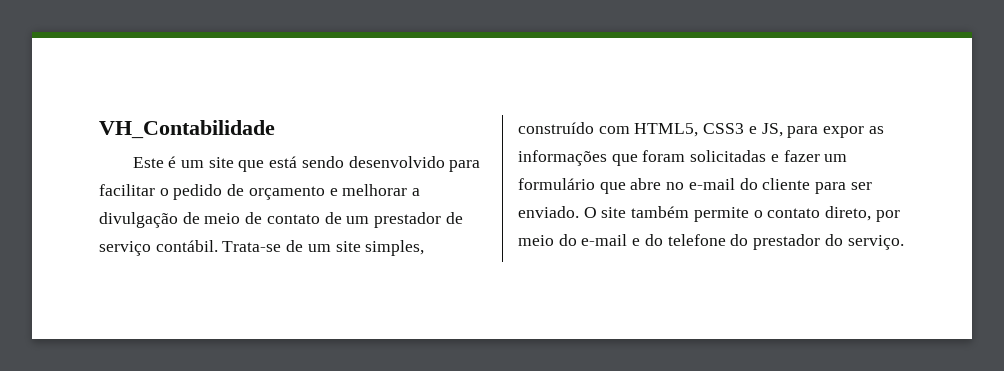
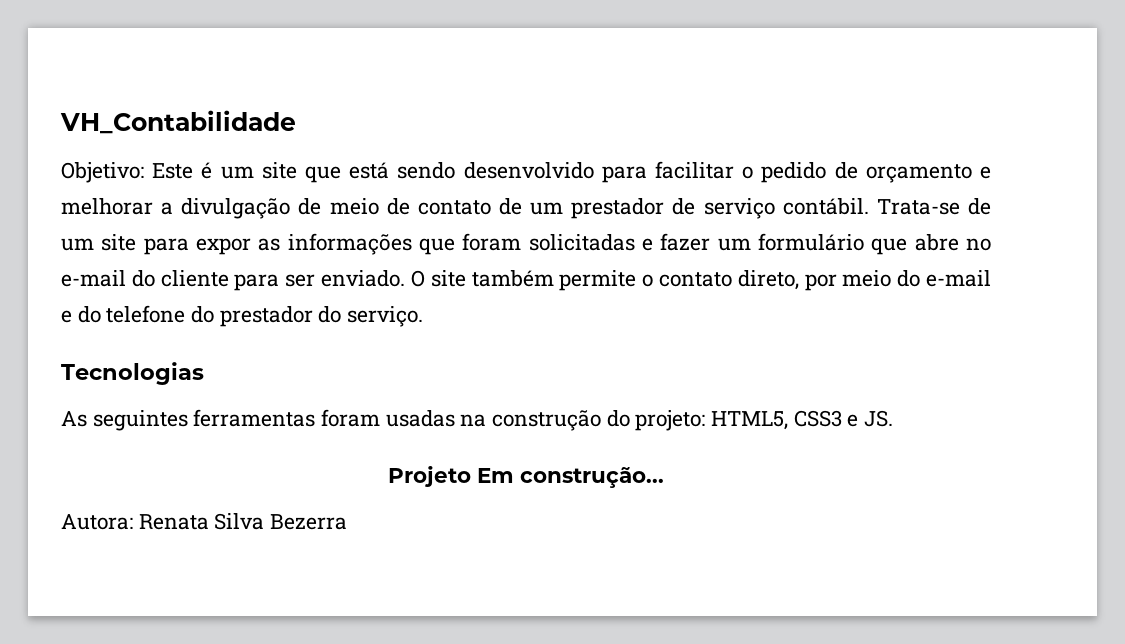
(275, 129) none -> [61,162,144,183] Objetivo:
[365,240,425,256] [518,122,783,137] simples, construído com HTML5, CSS3 e JS, -> (137, 242) none
(904, 242) none -> [61,362,204,385] [61,409,894,431] [388,466,664,488] [61,513,348,530] // Tecnologias // As seguintes ferramentas foram usadas na construção do projeto: HTML5, CSS3 e JS. // Projeto Em construção... // Autora: Renata Silva Bezerra

